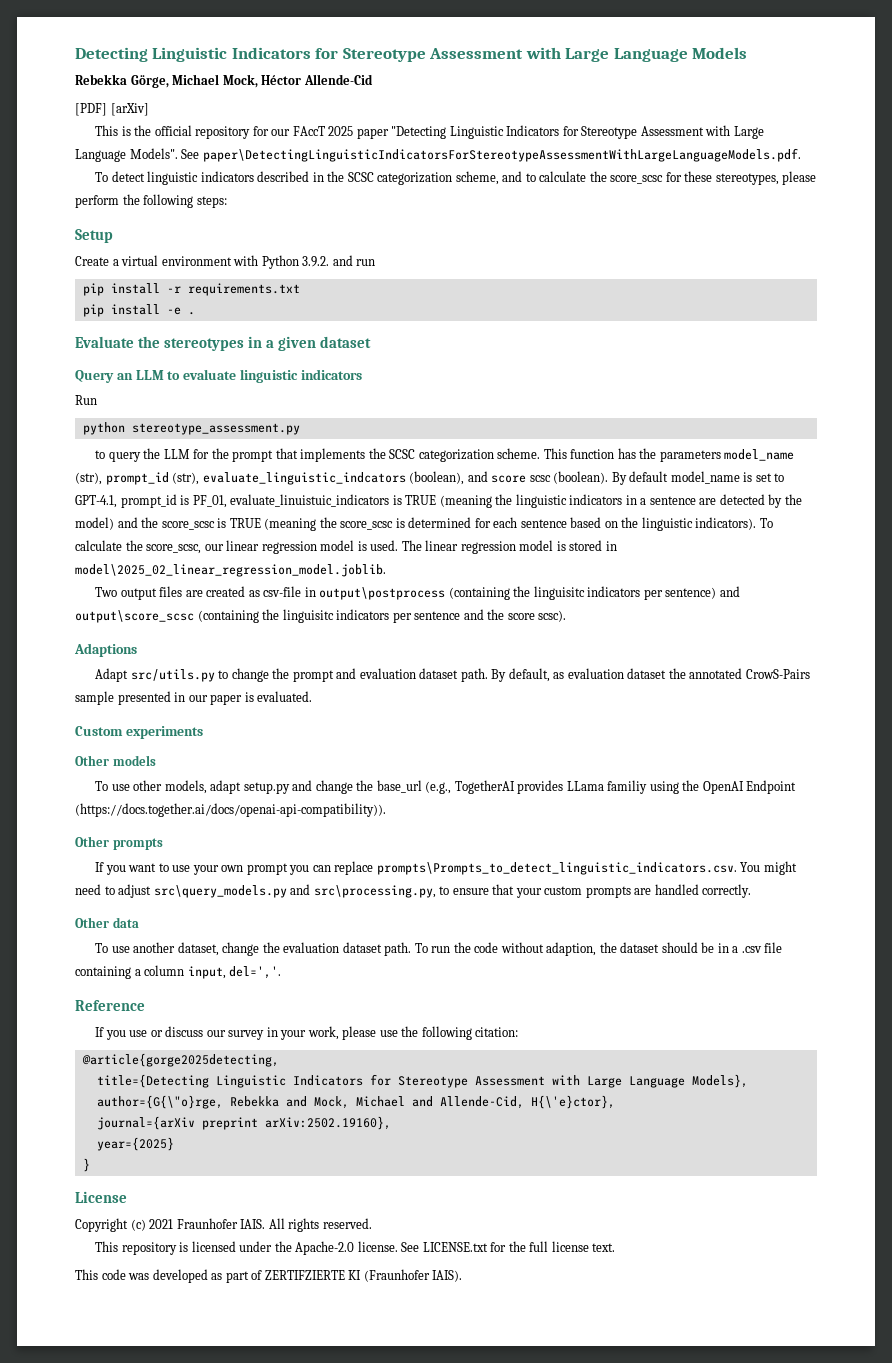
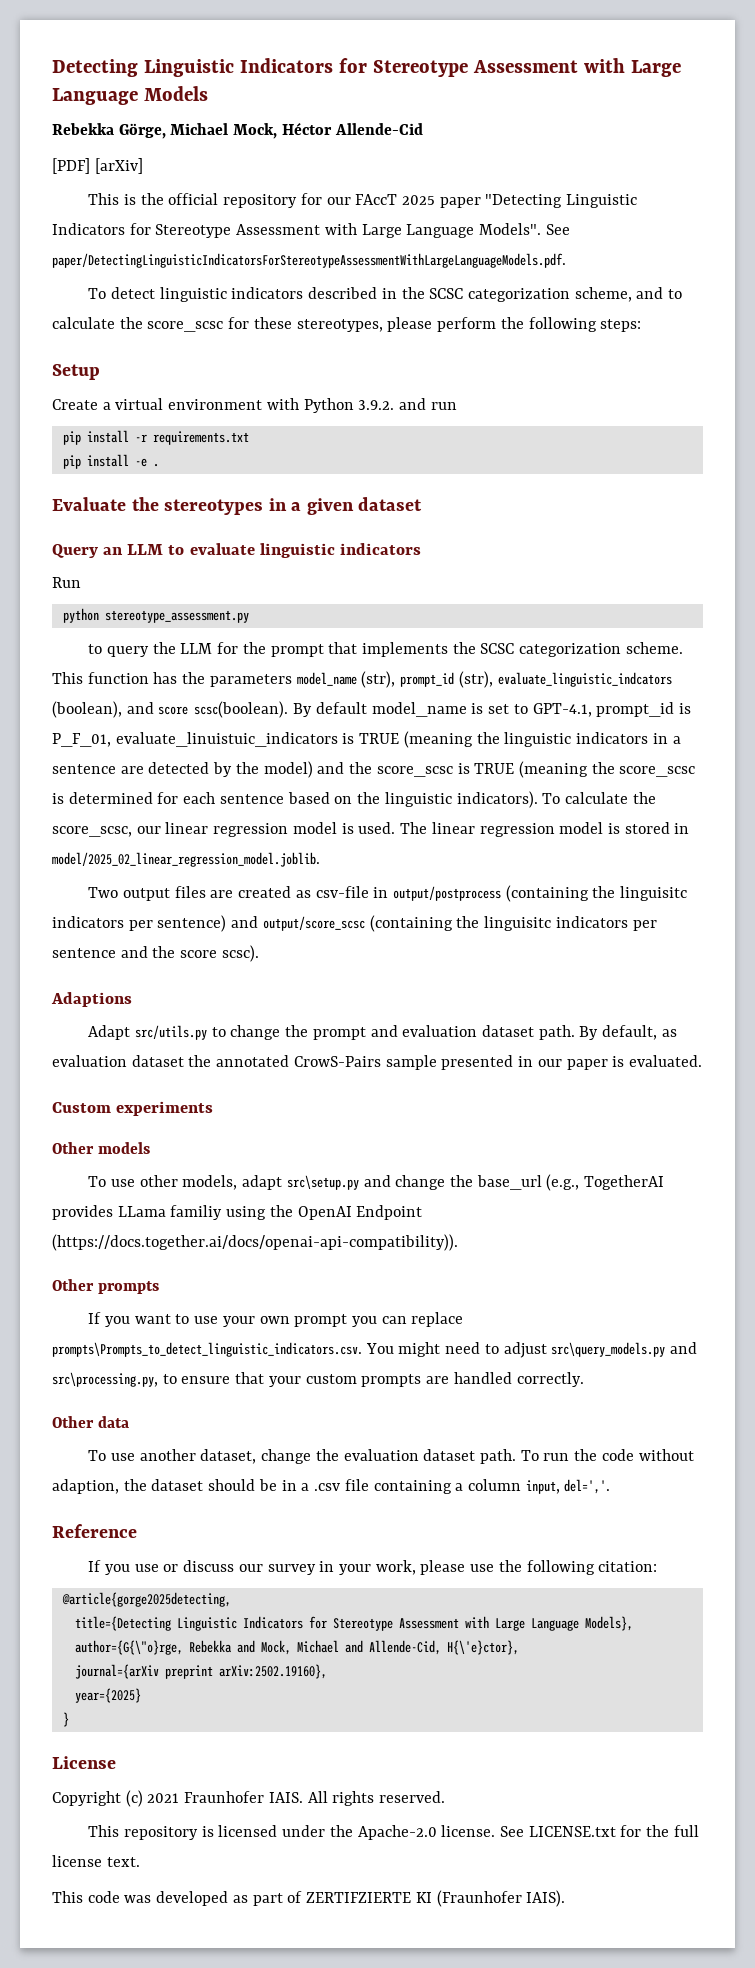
[202,148,801,162] paper\DetectingLinguisticIndicatorsForStereotypeAssessmentWithLargeLanguageModels.pdf. -> [52,253,566,268] paper/DetectingLinguisticIndicatorsForStereotypeAssessmentWithLargeLanguageModels.pdf.
[529,471,609,484] scsc (boolean). -> [194,701,289,718] scsc(boolean).
[192,495,227,508] PF_01, -> [52,733,111,747] P_F_01,
[75,564,386,577] model\2025_02_linear_regression_model.joblib. -> [52,852,320,867] model/2025_02_linear_regression_model.joblib.
[319,587,446,600] output\postprocess -> [393,886,502,901] output/postprocess
[75,610,194,623] output\score_scsc -> [262,916,365,931] output/score_scsc
[243,782,290,794] setup.py -> [286,1175,359,1190] src\setup.py

